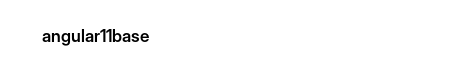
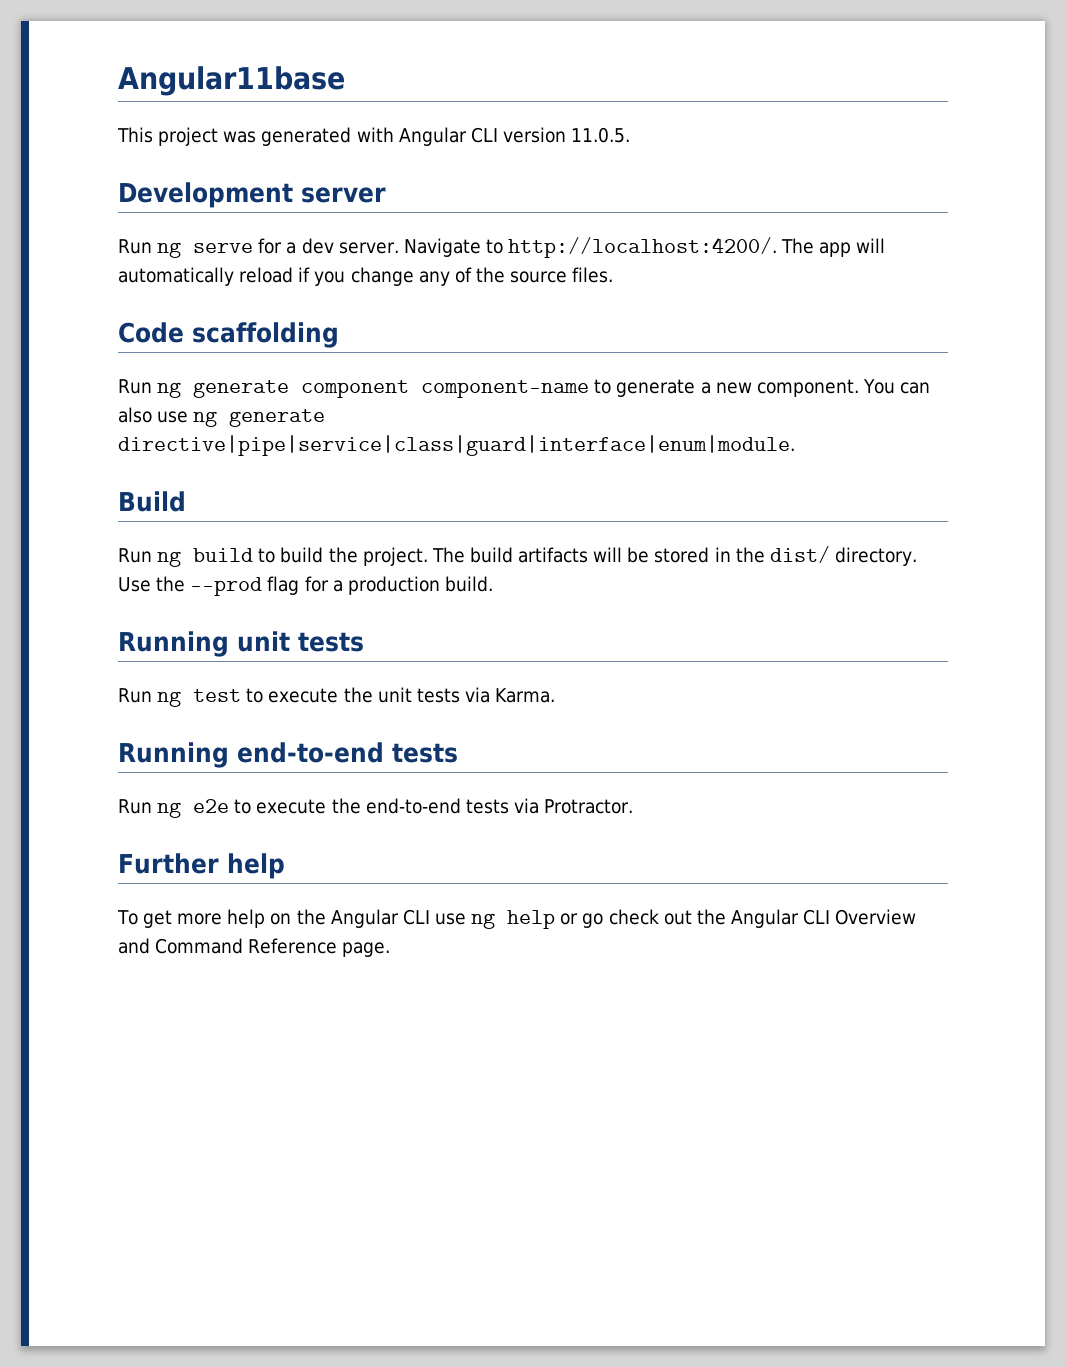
[42,29,149,46] angular11base -> [118,66,345,96] [117,127,631,146] [118,182,386,208] [118,237,886,258] [118,267,614,286] [118,322,339,348] [118,379,930,398] [118,407,326,427] [118,435,795,456] [118,491,186,512] [118,546,917,567] [118,576,493,596] [118,631,364,657] [118,687,556,707] [118,742,458,768] [118,798,634,818] [118,853,285,879] [117,909,917,929] [118,938,391,957] Angular11base // This project was generated with Angular CLI version 11.0.5. // Development server // Run ng serve for a dev server. Navigate to http://localhost:4200/. The app will automatically reload if you change any of the source files. // Code scaffolding // Run ng generate component component-name to generate a new component. You can also use ng generate directive|pipe|service|class|guard|interface|enum|module. // Build // Run ng build to build the project. The build artifacts will be stored in the dist/ directory. Use the --prod flag for a production build. // Running unit tests // Run ng test to execute the unit tests via Karma. // Running end-to-end tests // Run ng e2e to execute the end-to-end tests via Protractor. // Further help // To get more help on the Angular CLI use ng help or go check out the Angular CLI Overview and Command Reference page.

